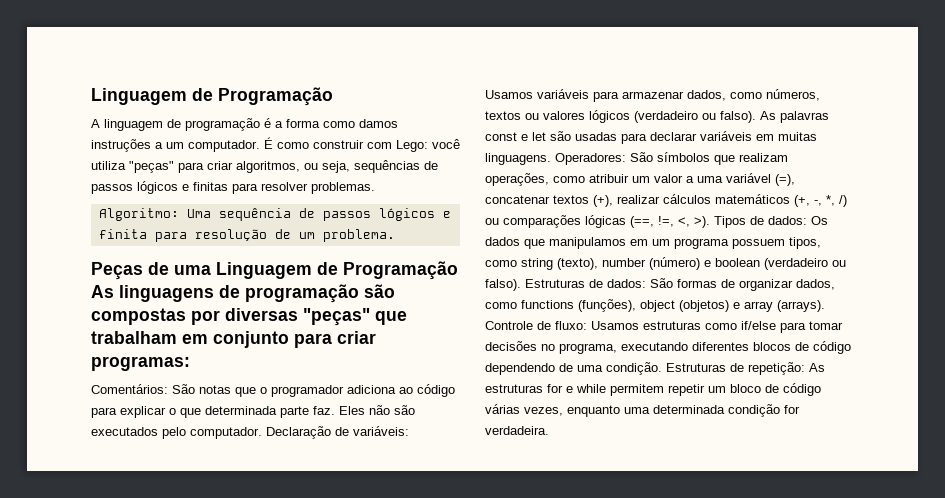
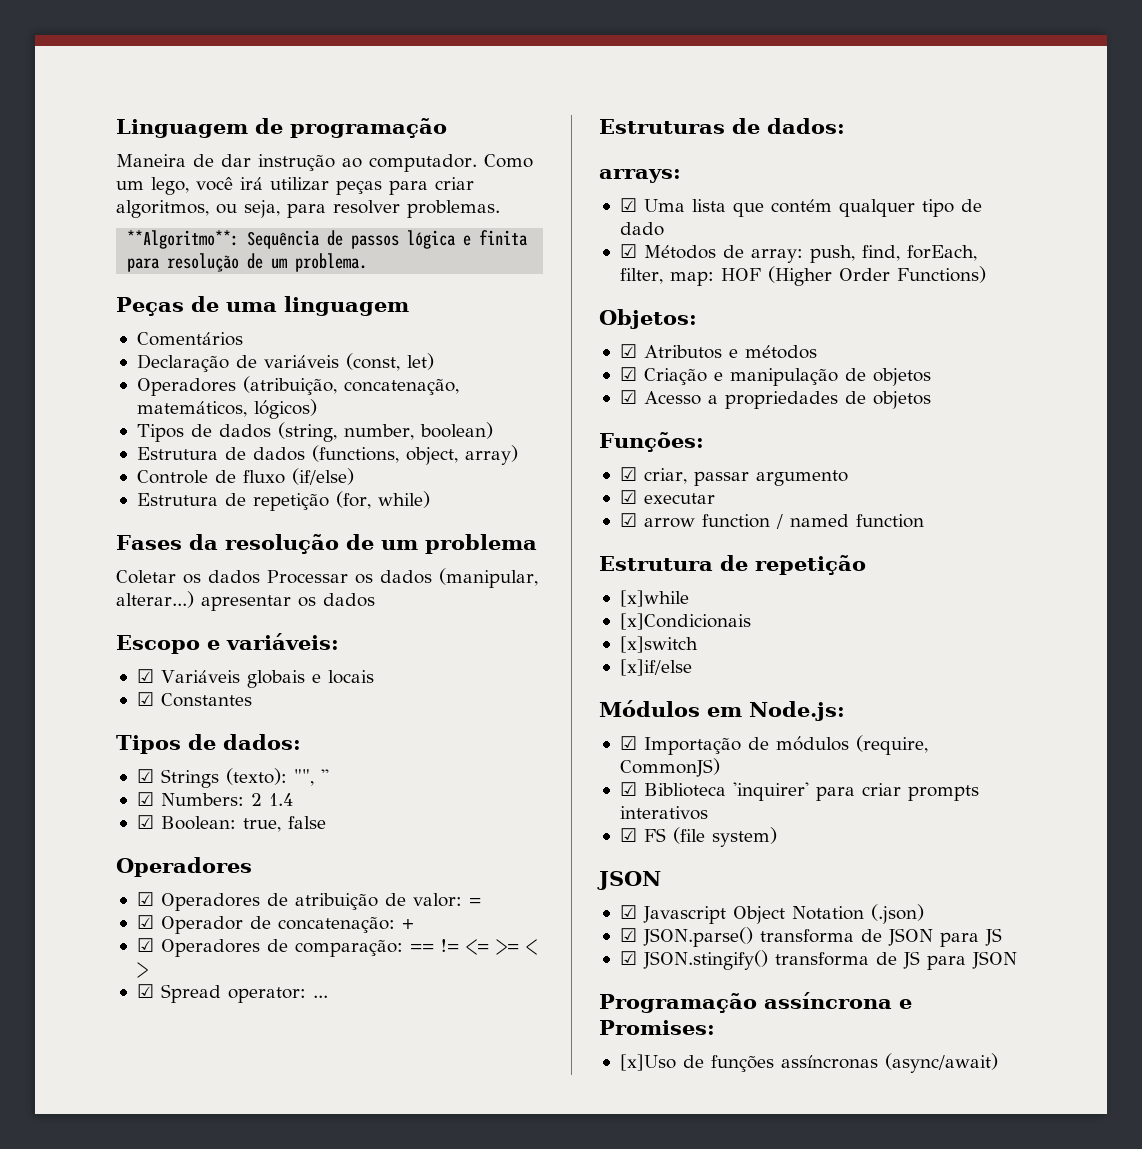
[91,87,333,106] [91,118,398,131] [91,137,460,152] [91,161,174,173] Linguagem de Programação // A linguagem de programação é a forma como damos instruções a um computador. É como construir com Lego: você utiliza "peças" -> [116,118,447,138] [116,154,533,172] [116,177,382,195] Linguagem de programação // Maneira de dar instrução ao computador. Como um lego, você irá utilizar peças
[354,160,438,173] [91,181,228,194] sequências de passos lógicos e finitas -> (280, 209) none
[98,208,435,221] Algoritmo: Uma sequência de passos lógicos -> [127,230,456,249] **Algoritmo**: Sequência de passos lógica
[216,261,458,280] [91,284,395,303] [91,308,407,326] [91,331,376,348] [91,356,190,371] [91,384,455,397] [91,405,415,418] [91,426,409,439] [485,89,820,102] [485,110,829,123] [485,131,817,144] [485,152,788,165] [485,173,795,186] [485,194,847,207] [485,215,828,228] [485,237,821,249] [485,257,846,270] [485,278,835,291] [485,299,825,312] [485,321,843,333] [485,341,851,354] [485,362,825,375] [485,383,821,396] [485,404,800,417] [485,426,549,435] Linguagem de Programação As linguagens de programação são compostas por diversas "peças" que trabalham em conjunto para criar programas: // Comentários: São notas que o programador adiciona ao código para explicar o que determinada parte faz. Eles não são executados pelo computador. Declaração de variáveis: Usamos variáveis para armazenar dados, como números, textos ou valores lógicos (verdadeiro ou falso). As palavras const e let são usadas para declarar variáveis em muitas linguagens. Operadores: São símbolos que realizam operações, como atribuir um valor a uma variável (=), concatenar textos (+), realizar cálculos matemáticos (+, -, *, /) ou comparações lógicas (==, !=, <, >). Tipos de dados: Os dados que manipulamos em um programa possuem tipos, como string (texto), number (número) e boolean (verdadeiro ou falso). Estruturas de dados: São formas de organizar dados, como functions (funções), object (objetos) e array (arrays). Controle de fluxo: Usamos estruturas como if/else para tomar decisões no programa, executando diferentes blocos de código dependendo de uma condição. Estruturas de repetição: As estruturas for e while permitem repetir um bloco de código várias vezes, enquanto uma determinada condição for verdadeira. -> [284,296,409,316] [136,332,243,346] [136,353,434,372] [136,376,459,396] [136,399,317,419] [136,422,493,442] [136,445,518,465] [136,468,354,485] [136,491,430,511] [116,534,537,554] [116,568,538,588] [116,591,375,611] [116,633,339,654] [136,669,374,688] [136,692,252,707] [116,734,301,754] [136,768,329,788] [136,792,293,806] [136,815,326,832] [116,857,252,877] [136,892,481,911] [136,915,414,934] [136,938,537,957] [136,962,148,978] [136,984,328,1003] [599,118,845,134] [599,169,681,183] [619,198,982,217] [619,222,664,236] [619,244,977,263] [619,266,986,286] [599,309,697,329] [619,344,817,359] [619,367,931,386] [619,390,931,409] [599,432,704,452] [619,467,848,486] [619,490,715,504] [619,513,924,529] [599,555,866,575] [619,590,689,607] [619,613,751,630] [619,636,698,653] [619,659,692,676] [599,700,845,721] [619,735,928,755] [619,758,720,777] [619,782,979,801] [619,806,708,820] [619,827,777,847] [597,871,661,890] [619,904,924,924] [619,927,1002,947] [619,950,1017,970] [599,992,912,1013] [599,1020,715,1035] [619,1053,998,1073] linguagem // Comentários // Declaração de variáveis (const, let) // Operadores (atribuição, concatenação, matemáticos, lógicos) // Tipos de dados (string, number, boolean) // Estrutura de dados (functions, object, array) // Controle de fluxo (if/else) // Estrutura de repetição (for, while) // Fases da resolução de um problema // Coletar os dados Processar os dados (manipular, alterar...) apresentar os dados // Escopo e variáveis: // ☑ Variáveis globais e locais // ☑ Constantes // Tipos de dados: // ☑ Strings (texto): "", '' // ☑ Numbers: 2 1.4 // ☑ Boolean: true, false // Operadores // ☑ Operadores de atribuição de valor: = // ☑ Operador de concatenação: + // ☑ Operadores de comparação: == != <= >= < > // ☑ Spread operator: ... // Estruturas de dados: // arrays: // ☑ Uma lista que contém qualquer tipo de dado // ☑ Métodos de array: push, find, forEach, filter, map: HOF (Higher Order Functions) // Objetos: // ☑ Atributos e métodos // ☑ Criação e manipulação de objetos // ☑ Acesso a propriedades de objetos // Funções: // ☑ criar, passar argumento // ☑ executar // ☑ arrow function / named function // Estrutura de repetição // [x]while // [x]Condicionais // [x]switch // [x]if/else // Módulos em Node.js: // ☑ Importação de módulos (require, CommonJS) // ☑ Biblioteca 'inquirer' para criar prompts interativos // ☑ FS (file system) // JSON // ☑ Javascript Object Notation (.json) // ☑ JSON.parse() transforma de JSON para JS // ☑ JSON.stingify() transforma de JS para JSON // Programação assíncrona e Promises: // [x]Uso de funções assíncronas (async/await)

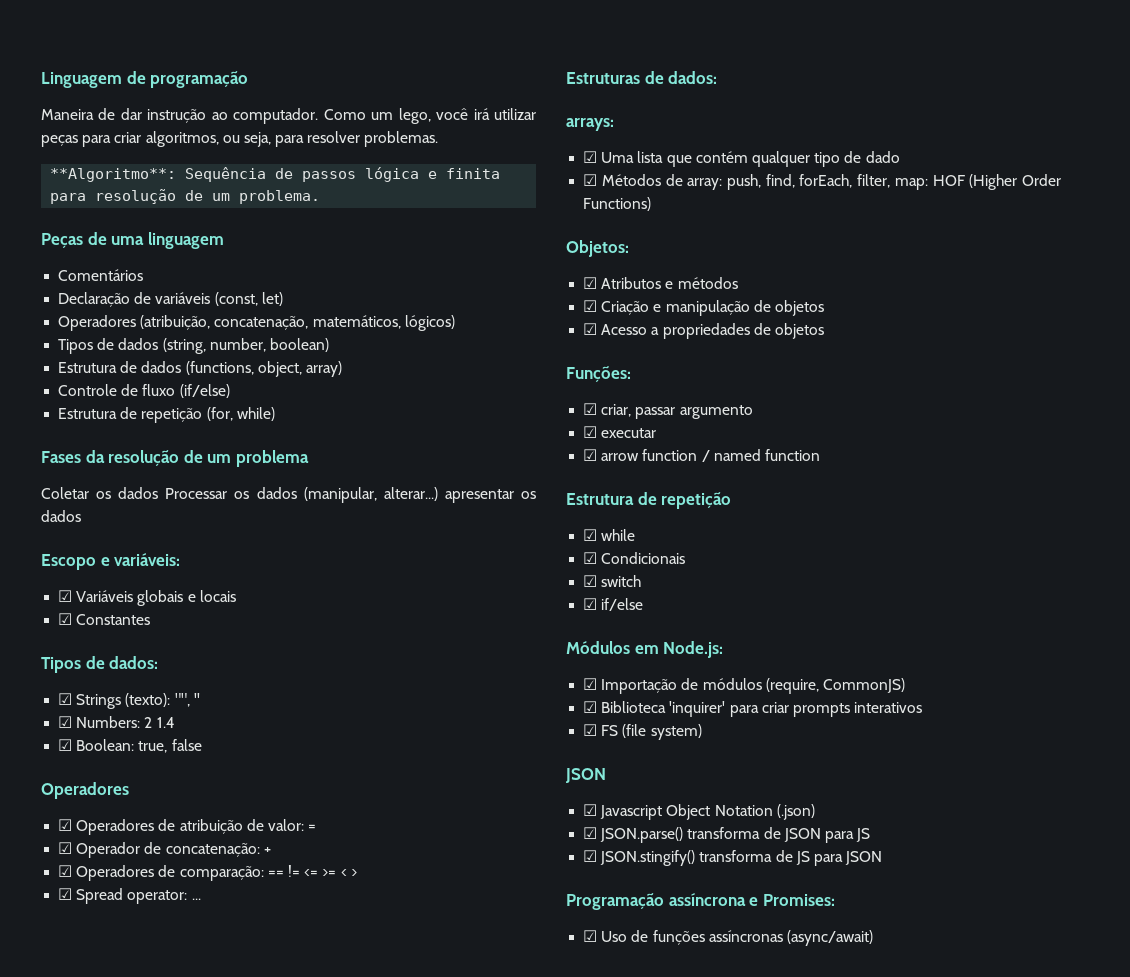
[619,590,689,607] [619,613,751,630] [619,636,698,653] [619,659,692,676] [x]while // [x]Condicionais // [x]switch // [x]if/else -> [583,529,636,541] [583,552,686,564] [583,575,642,587] [583,598,644,611] ☑ while // ☑ Condicionais // ☑ switch // ☑ if/else
[619,1054,676,1071] [x]Uso -> [583,930,628,942] ☑ Uso

